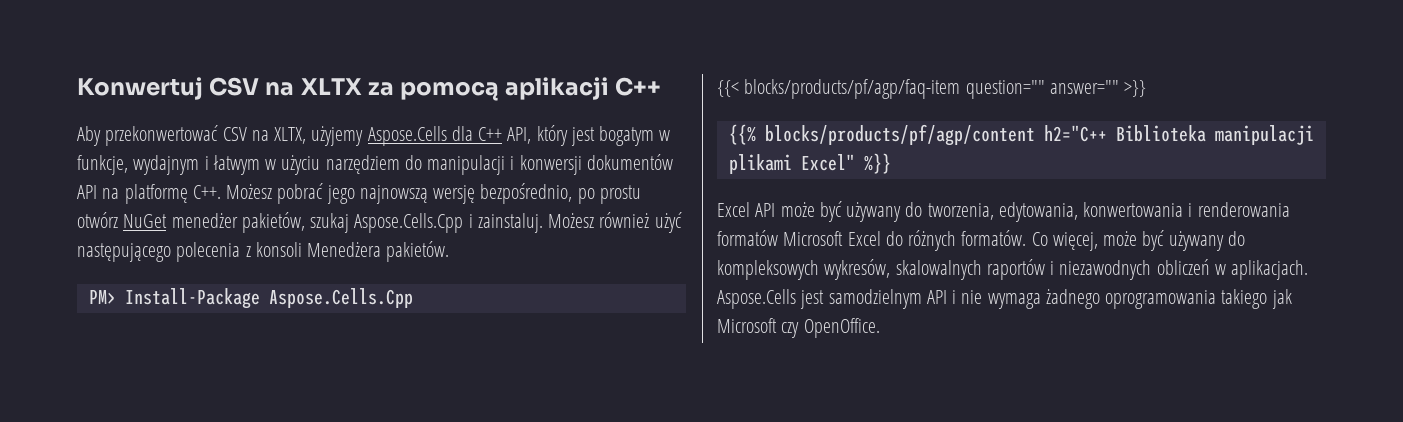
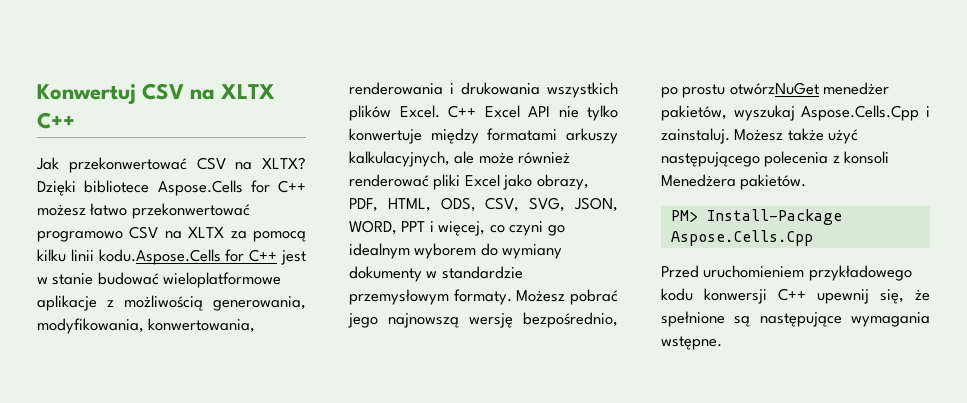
[367,77,662,101] [77,125,671,146] [77,154,673,175] [77,184,221,204] za pomocą aplikacji C++ // Aby przekonwertować CSV na XLTX, użyjemy Aspose.Cells dla C++ API, który jest bogatym w funkcje, wydajnym i łatwym w użyciu narzędziem do manipulacji i konwersji dokumentów API na platformę C++. -> [37,112,75,129] [36,157,306,173] [37,180,306,196] [37,203,250,219] [37,226,306,242] [37,249,307,265] [37,272,282,288] [37,295,306,311] [37,318,256,334] [349,82,618,98] [349,105,618,121] [349,128,618,144] [349,151,571,167] [349,174,589,190] [349,197,618,212] [349,220,565,236] [349,243,563,259] [349,266,523,282] [349,289,512,305] C++ // Jak przekonwertować CSV na XLTX? Dzięki bibliotece Aspose.Cells for C++ możesz łatwo przekonwertować programowo CSV na XLTX za pomocą kilku linii kodu.Aspose.Cells for C++ jest w stanie budować wieloplatformowe aplikacje z możliwością generowania, modyfikowania, konwertowania, renderowania i drukowania wszystkich plików Excel. C++ Excel API nie tylko konwertuje między formatami arkuszy kalkulacyjnych, ale może również renderować pliki Excel jako obrazy, PDF, HTML, ODS, CSV, SVG, JSON, WORD, PPT i więcej, co czyni go idealnym wyborem do wymiany dokumenty w standardzie przemysłowym formaty.
[77,212,168,228] otwórz NuGet -> [729,82,819,95] otwórzNuGet
[310,213,350,233] szukaj -> [733,105,795,121] wyszukaj
[599,212,650,228] również -> [787,128,824,141] także
[717,79,1147,99] [728,124,1314,146] [728,153,891,174] [717,201,1290,222] [717,230,1245,251] [717,259,1309,280] [717,289,1292,309] [717,318,880,338] {{< blocks/products/pf/agp/faq-item question="" answer="" >}} // {{% blocks/products/pf/agp/content h2="C++ Biblioteka manipulacji plikami Excel" %}} // Excel API może być używany do tworzenia, edytowania, konwertowania i renderowania formatów Microsoft Excel do różnych formatów. Co więcej, może być używany do kompleksowych wykresów, skalowalnych raportów i niezawodnych obliczeń w aplikacjach. Aspose.Cells jest samodzielnym API i nie wymaga żadnego oprogramowania takiego jak Microsoft czy OpenOffice. -> [661,265,912,281] [661,288,930,304] [661,311,930,327] [661,336,722,350] Przed uruchomieniem przykładowego kodu konwersji C++ upewnij się, że spełnione są następujące wymagania wstępne.

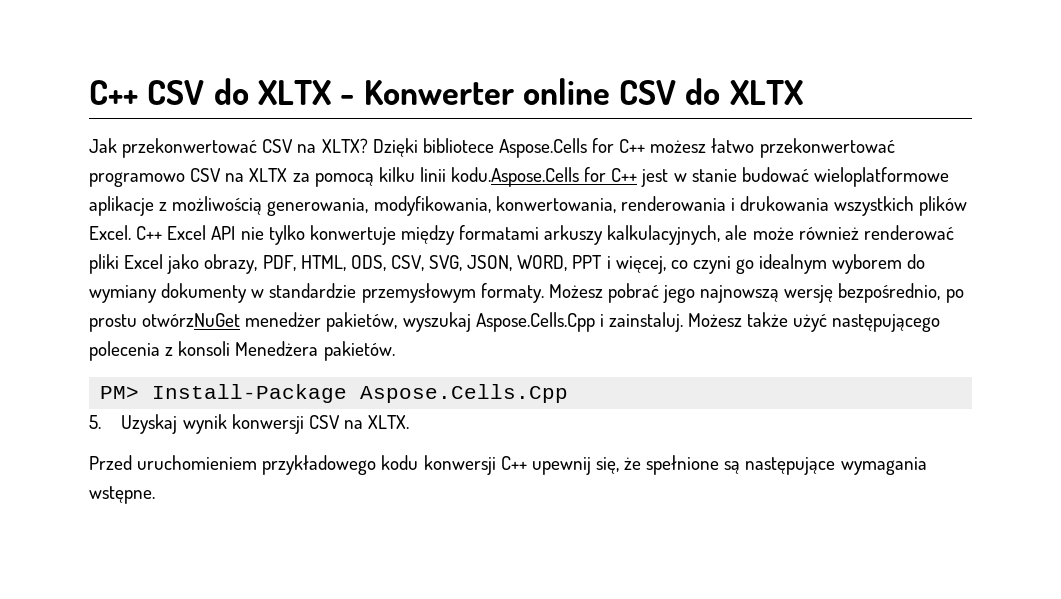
[37,83,276,104] [37,112,75,129] Konwertuj CSV na XLTX C++ -> [89,78,803,105] C++ CSV do XLTX - Konwerter online CSV do XLTX
(813, 238) none -> [89,414,410,434] // 5. Uzyskaj wynik konwersji CSV na XLTX.

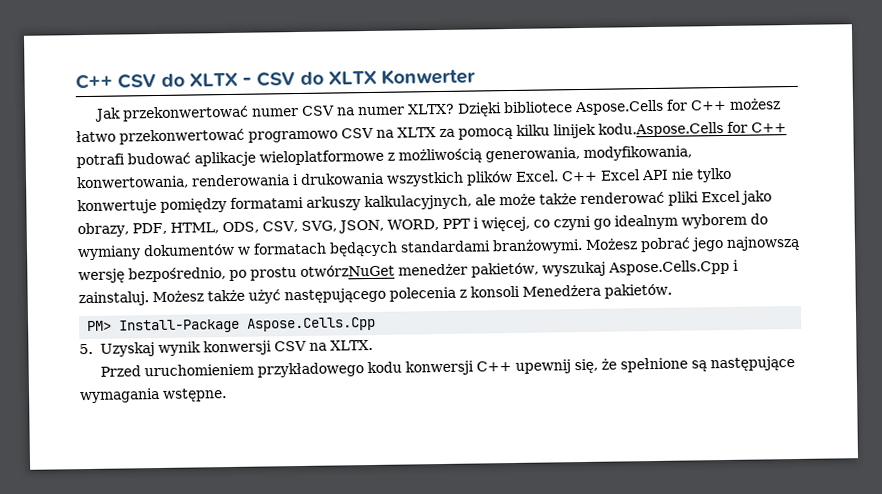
[363,78,803,105] Konwerter online CSV do XLTX -> [256,68,477,87] CSV do XLTX Konwerter
[262,139,317,153] CSV na -> [251,105,405,117] numer CSV na numer
[419,167,446,182] linii -> [552,123,596,139] linijek
[641,167,949,187] [89,196,154,216] jest w stanie budować wieloplatformowe aplikacje -> [76,149,384,169] potrafi budować aplikacje wieloplatformowe
[400,225,455,245] między -> [160,198,227,213] pomiędzy
[798,227,859,240] również -> [539,193,577,205] także
[161,283,544,303] dokumenty w standardzie przemysłowym formaty. -> [143,239,583,257] dokumentów w formatach będących standardami branżowymi.

